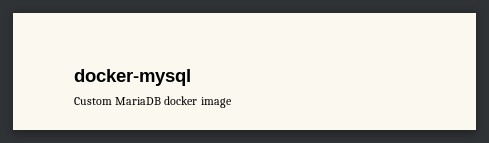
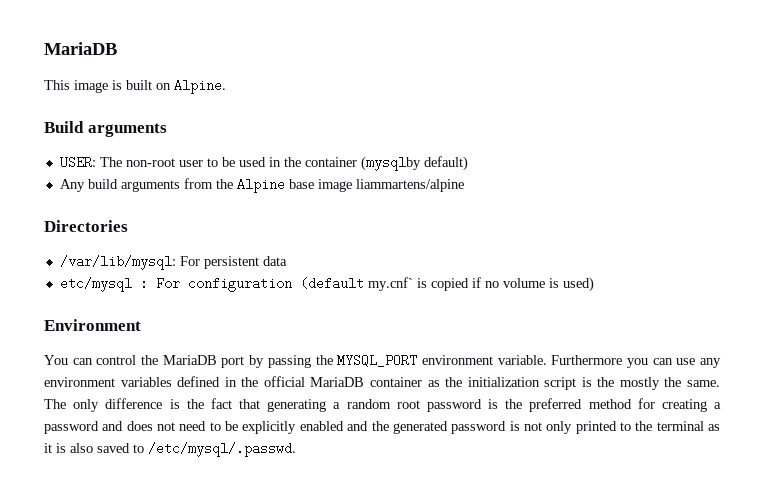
[74,69,191,86] [74,96,232,108] docker-mysql // Custom MariaDB docker image -> [44,42,117,55] [44,79,226,94] [44,121,167,137] [59,156,468,171] [59,178,464,193] [44,220,128,232] [59,255,287,270] [59,277,594,292] [44,319,141,331] [44,354,721,368] [44,376,720,390] [44,398,721,412] [44,421,721,434] [44,442,296,457] MariaDB // This image is built on Alpine. // Build arguments // USER: The non-root user to be used in the container (mysqlby default) // Any build arguments from the Alpine base image liammartens/alpine // Directories // /var/lib/mysql: For persistent data // etc/mysql : For configuration (default my.cnf` is copied if no volume is used) // Environment // You can control the MariaDB port by passing the MYSQL_PORT environment variable. Furthermore you can use any environment variables defined in the official MariaDB container as the initialization script is the mostly the same. The only difference is the fact that generating a random root password is the preferred method for creating a password and does not need to be explicitly enabled and the generated password is not only printed to the terminal as it is also saved to /etc/mysql/.passwd.

